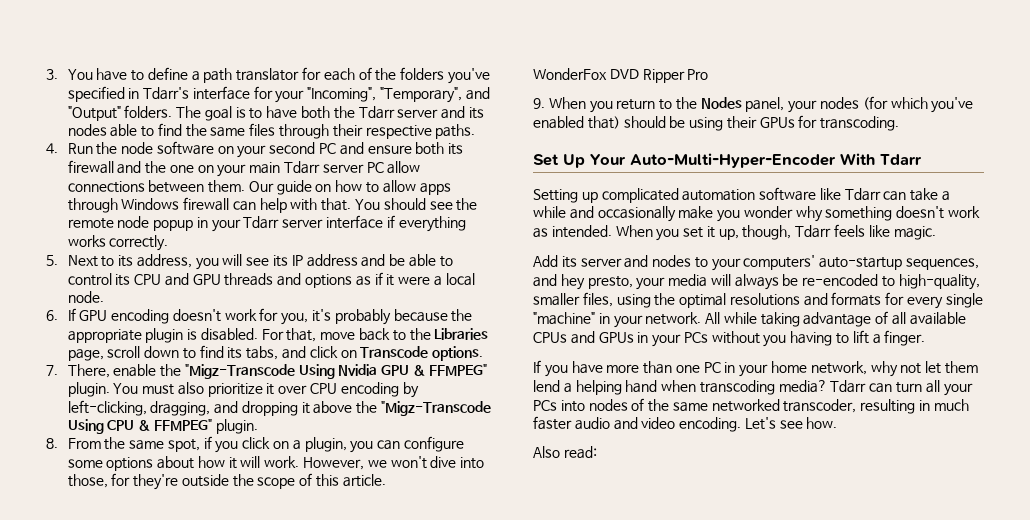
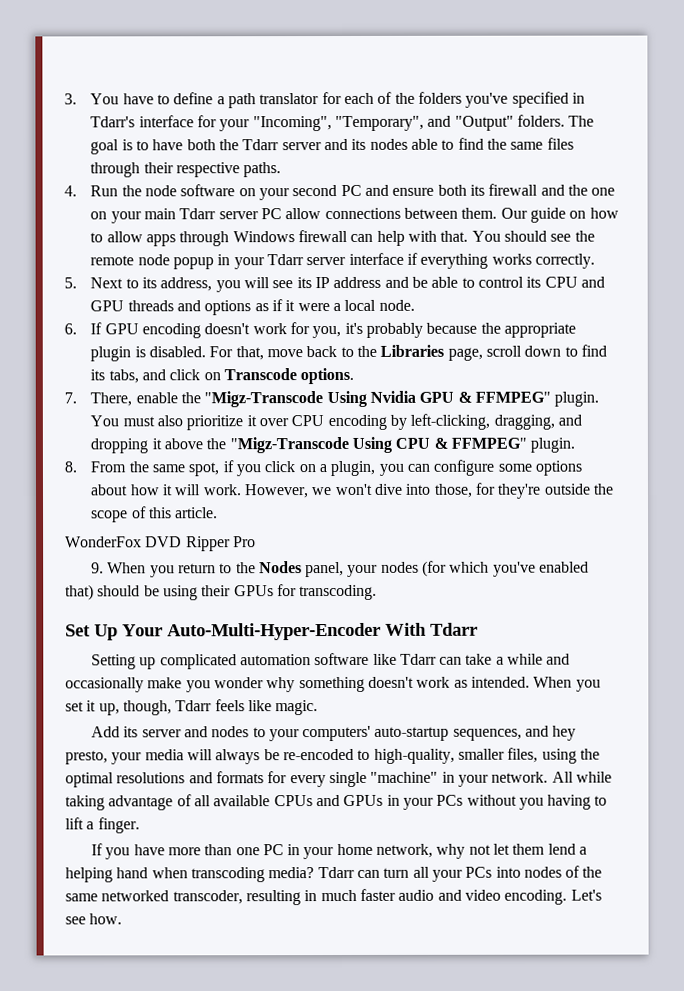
[533,446,597,459] // Also read: -> (123, 919) none

